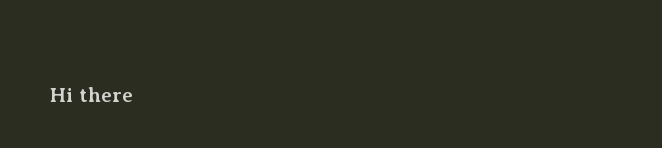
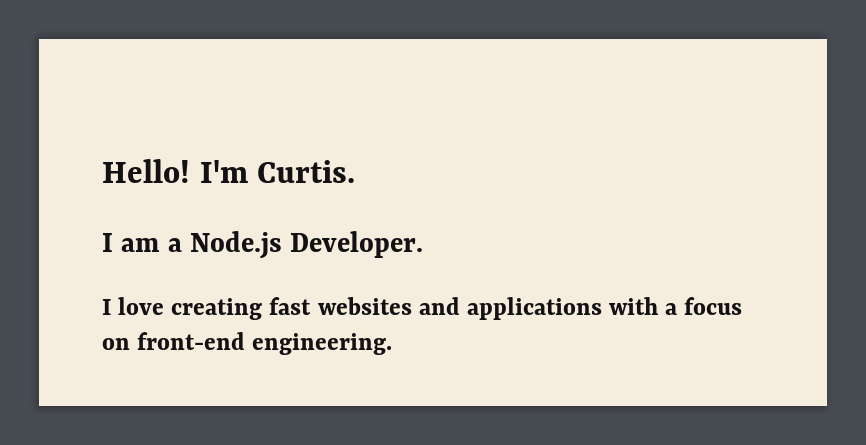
[50,87,133,102] Hi there -> [102,159,356,183] [102,231,424,259] [102,297,743,320] [102,332,393,355] Hello! I'm Curtis. // I am a Node.js Developer. // I love creating fast websites and applications with a focus on front-end engineering.

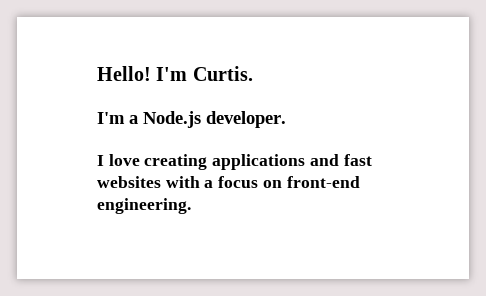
[102,233,160,252] I am -> [97,112,125,124] I'm
[290,231,424,258] Developer. -> [206,111,286,128] developer.
[269,297,602,320] fast websites and applications -> [212,154,372,170] [97,176,161,188] applications and fast websites

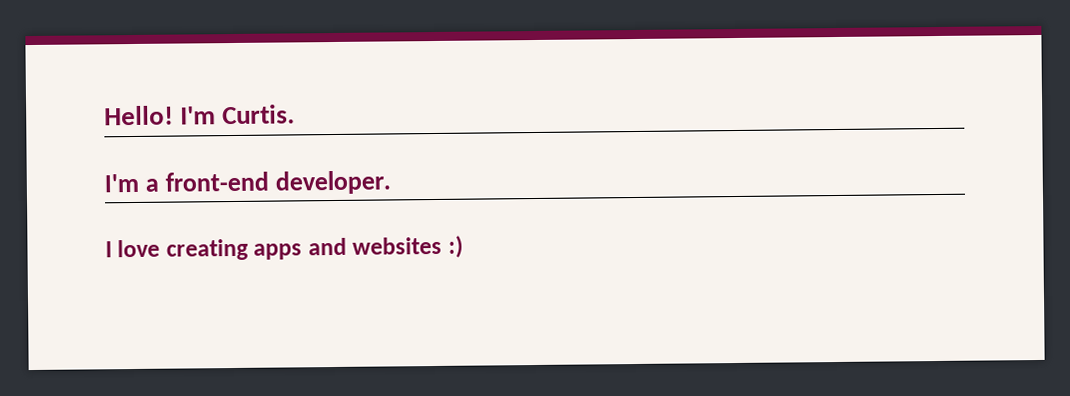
[143,111,201,128] Node.js -> [164,171,269,192] front-end
[212,154,372,170] [97,176,360,188] [97,198,191,214] applications and fast websites with a focus on front-end engineering. -> [253,235,463,260] apps and websites :)

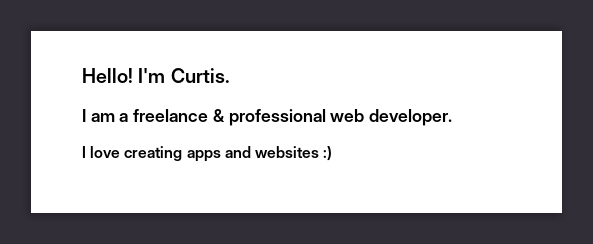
[104,171,269,193] I'm a front-end -> [82,109,365,126] I am a freelance & professional web

